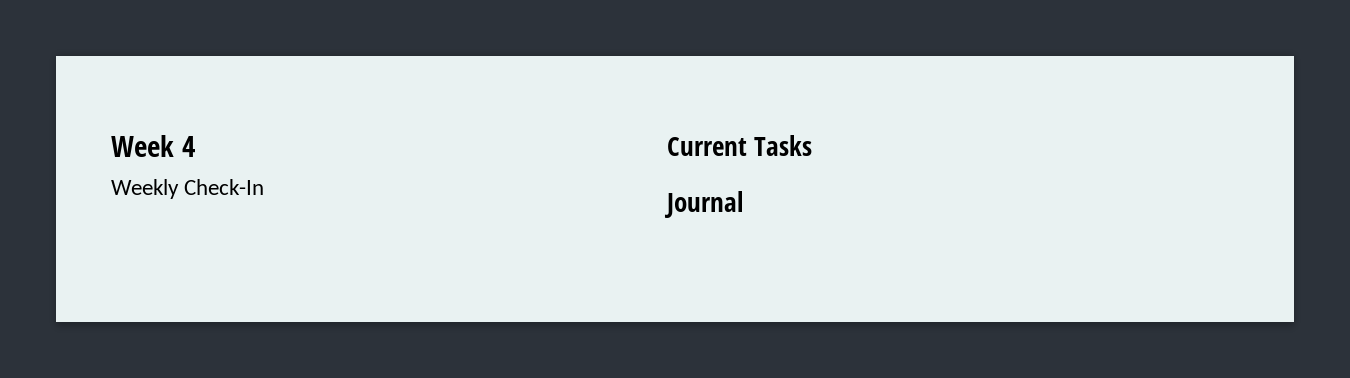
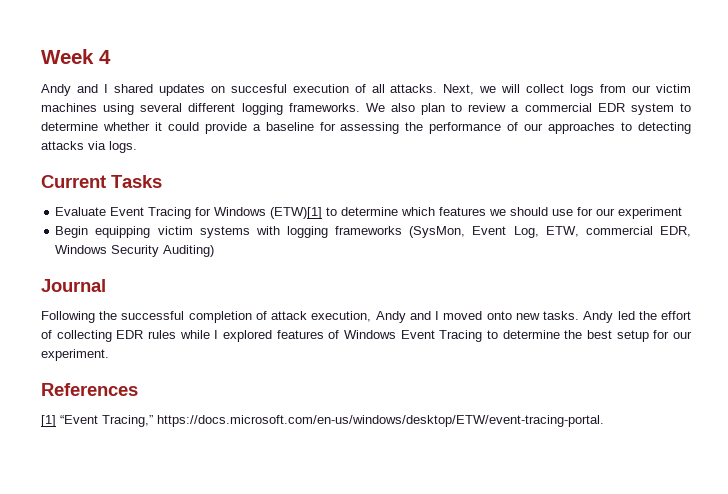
[111,179,265,199] [667,135,813,156] [664,191,743,218] Weekly Check-In // Current Tasks // Journal -> [41,84,692,96] [41,103,691,115] [41,122,691,134] [41,141,137,153] [41,175,162,188] [55,207,683,219] [55,226,691,238] [55,245,215,257] [41,279,106,292] [41,311,692,323] [41,330,692,342] [41,349,109,361] [41,383,138,396] [41,415,604,427] Andy and I shared updates on succesful execution of all attacks. Next, we will collect logs from our victim machines using several different logging frameworks. We also plan to review a commercial EDR system to determine whether it could provide a baseline for assessing the performance of our approaches to detecting attacks via logs. // Current Tasks // Evaluate Event Tracing for Windows (ETW)[1] to determine which features we should use for our experiment // Begin equipping victim systems with logging frameworks (SysMon, Event Log, ETW, commercial EDR, Windows Security Auditing) // Journal // Following the successful completion of attack execution, Andy and I moved onto new tasks. Andy led the effort of collecting EDR rules while I explored features of Windows Event Tracing to determine the best setup for our experiment. // References // [1] “Event Tracing,” https://docs.microsoft.com/en-us/windows/desktop/ETW/event-tracing-portal.

